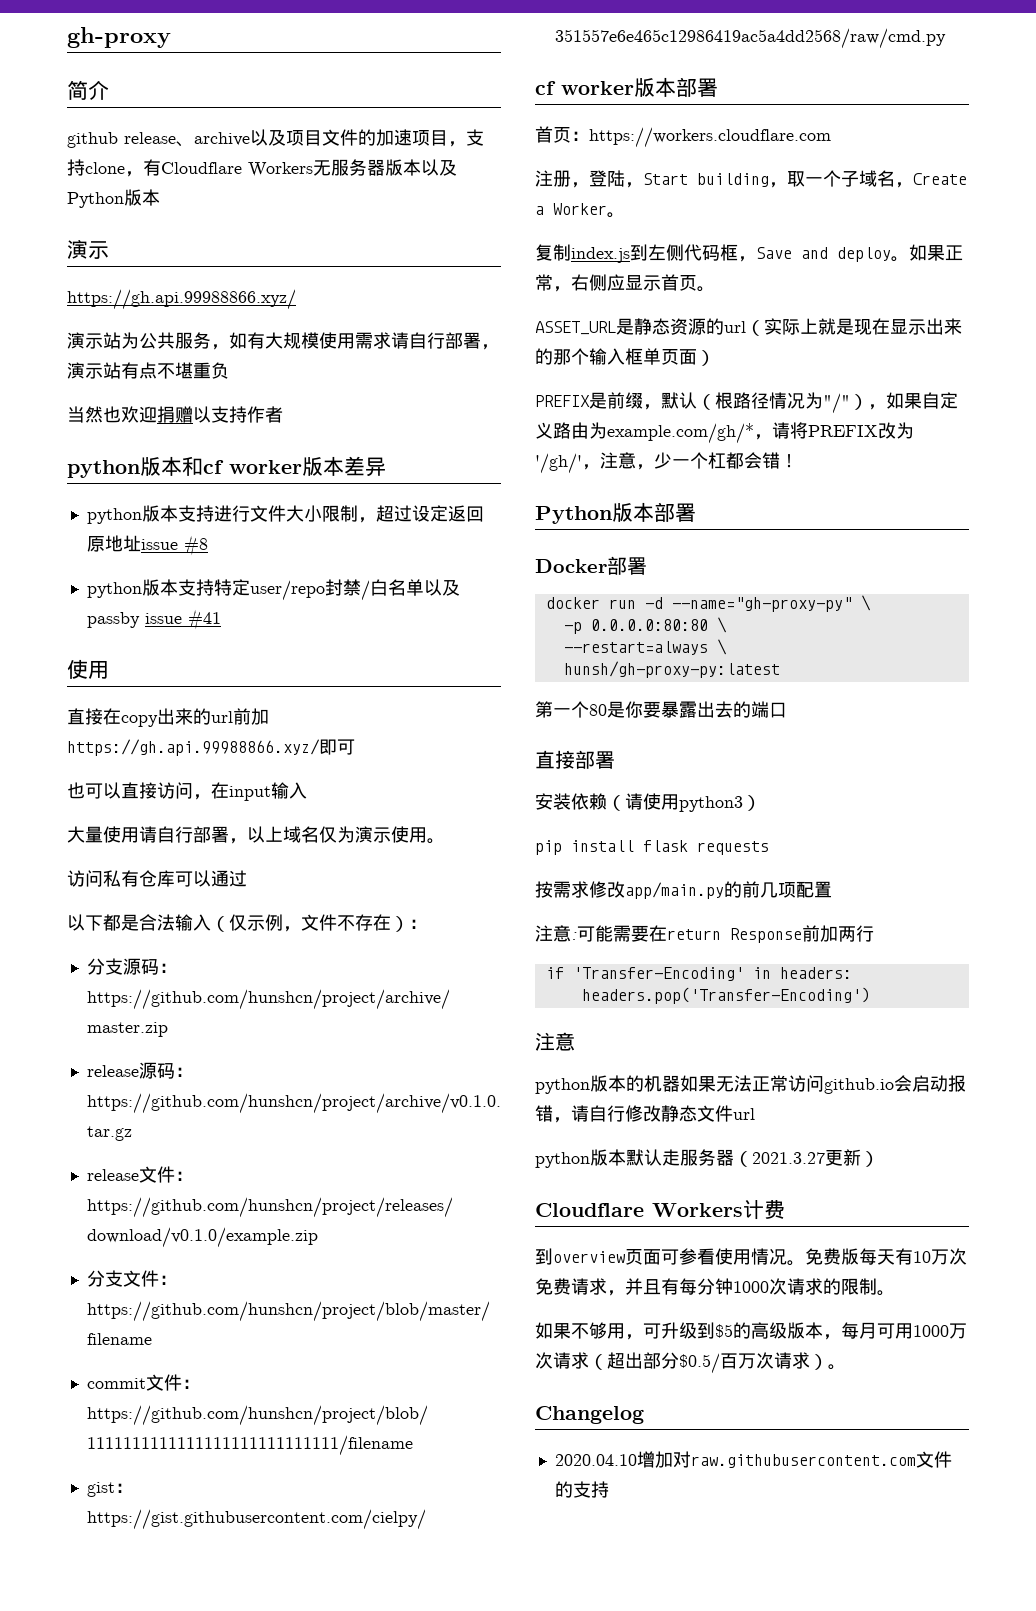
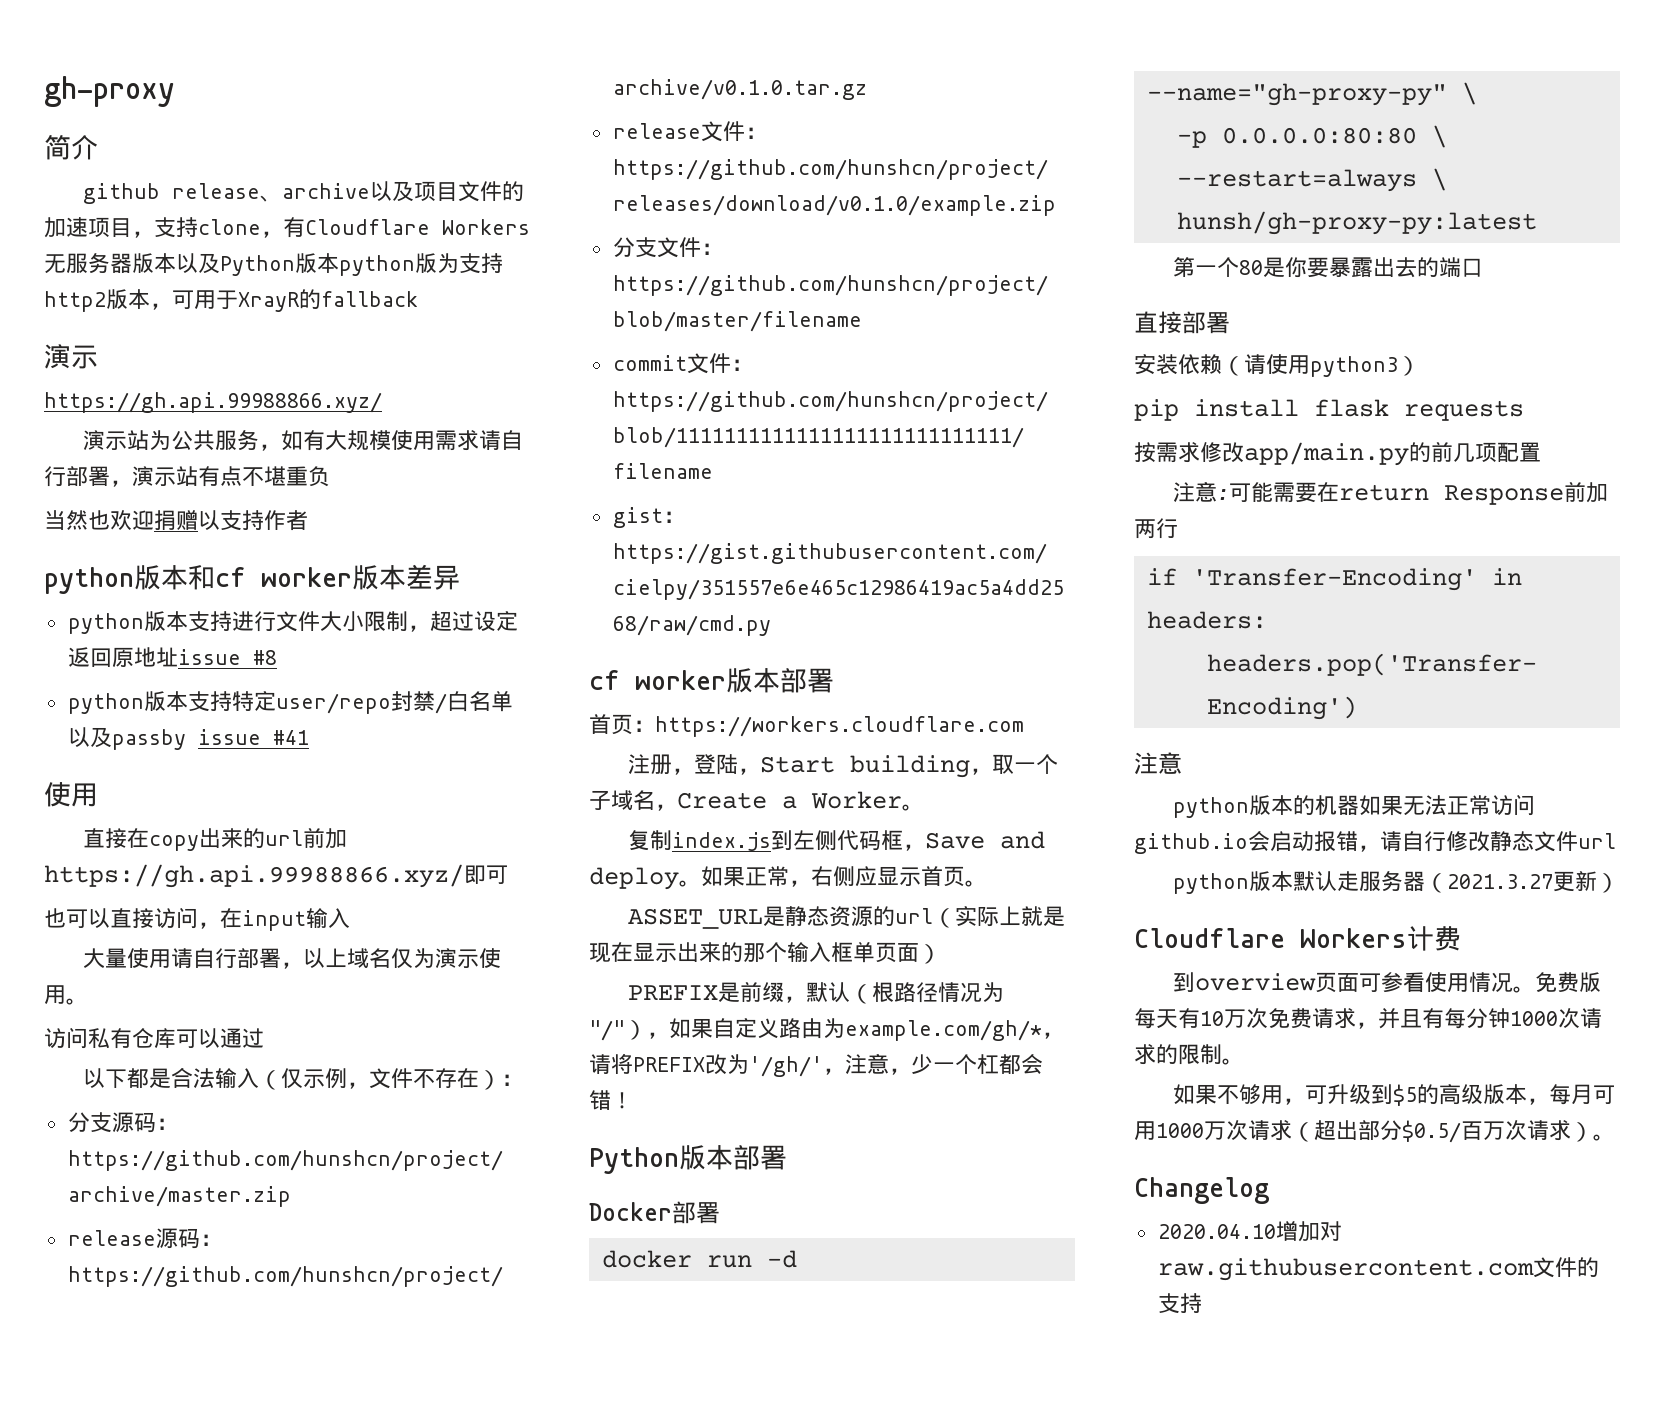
(160, 197) none -> [339,253,503,276] [44,289,418,312] python版为支持http2版本，可用于XrayR的fallback

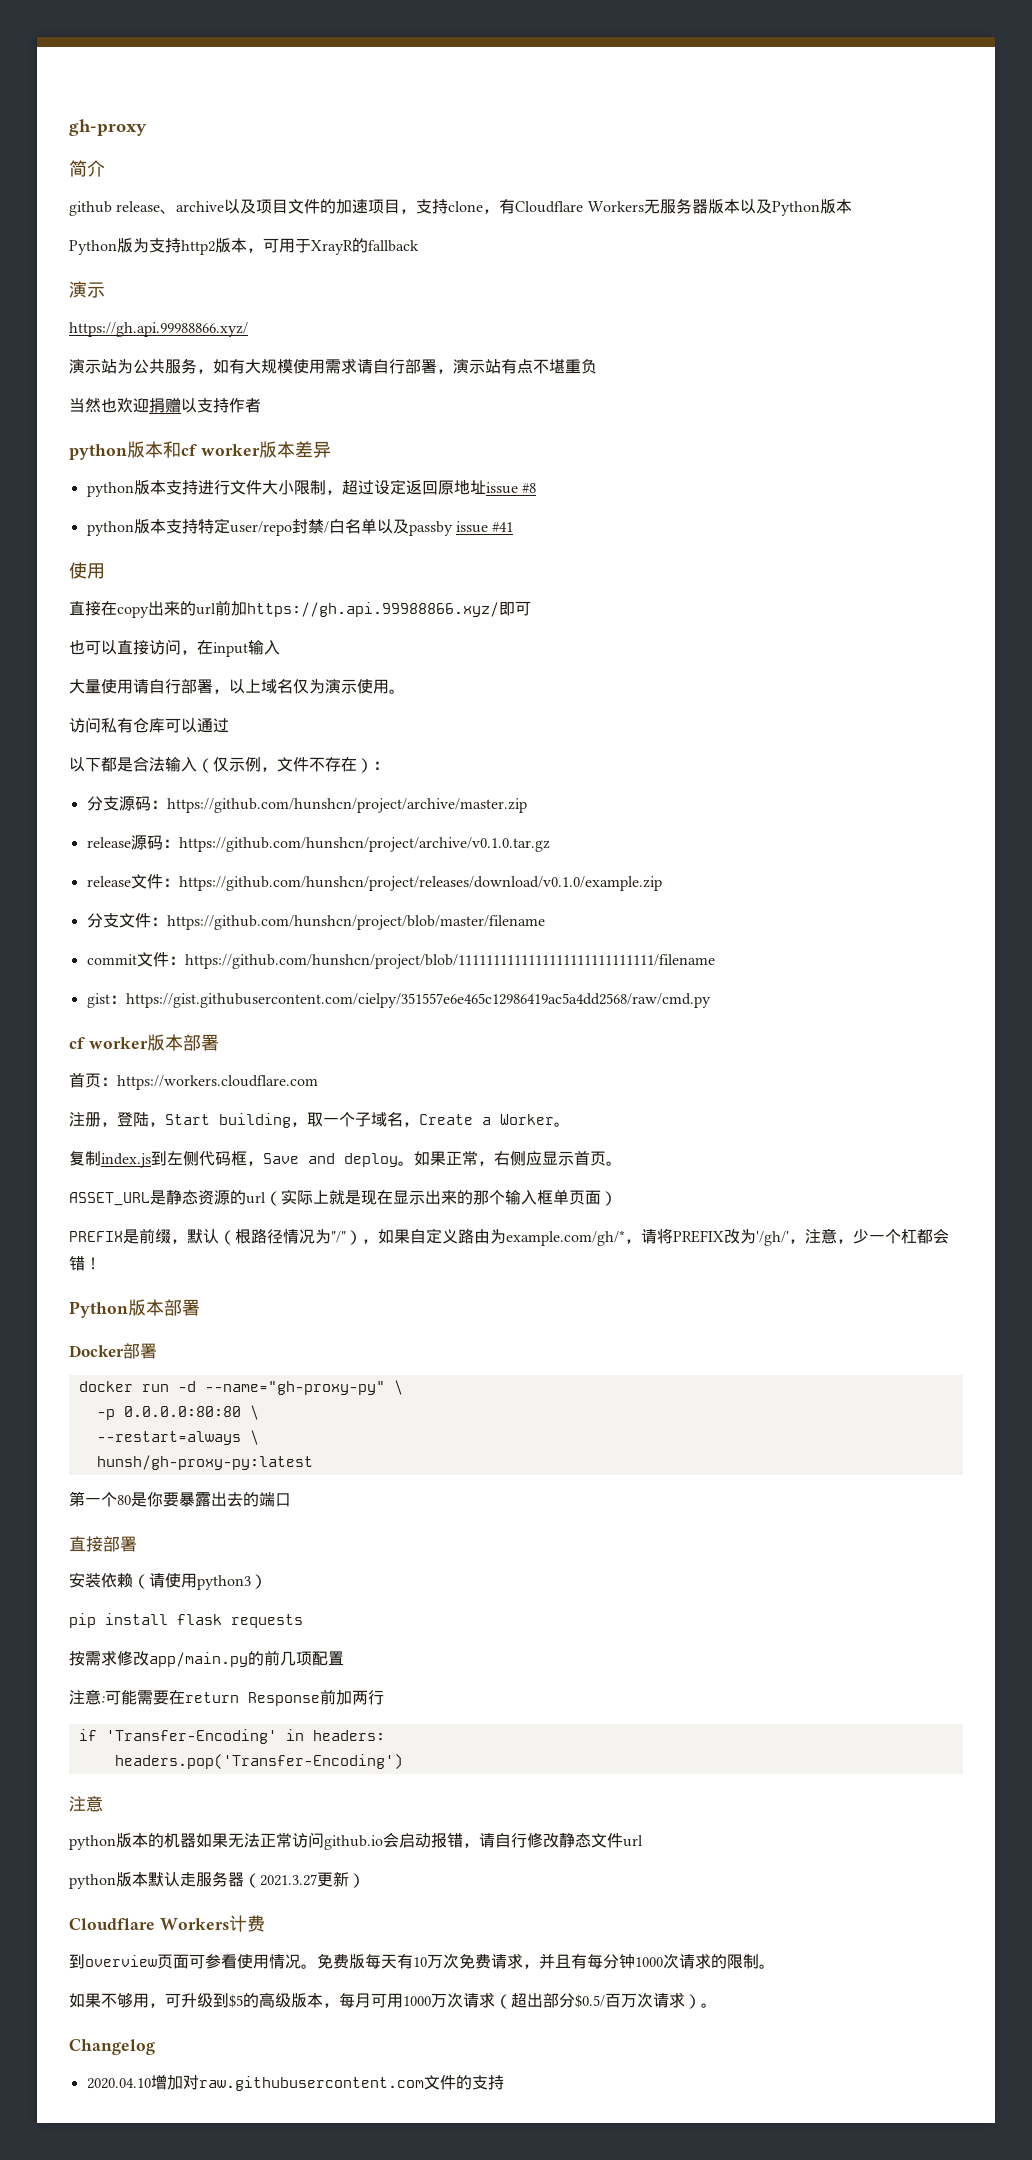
[339,255,415,276] python -> [69,240,117,255] // Python

